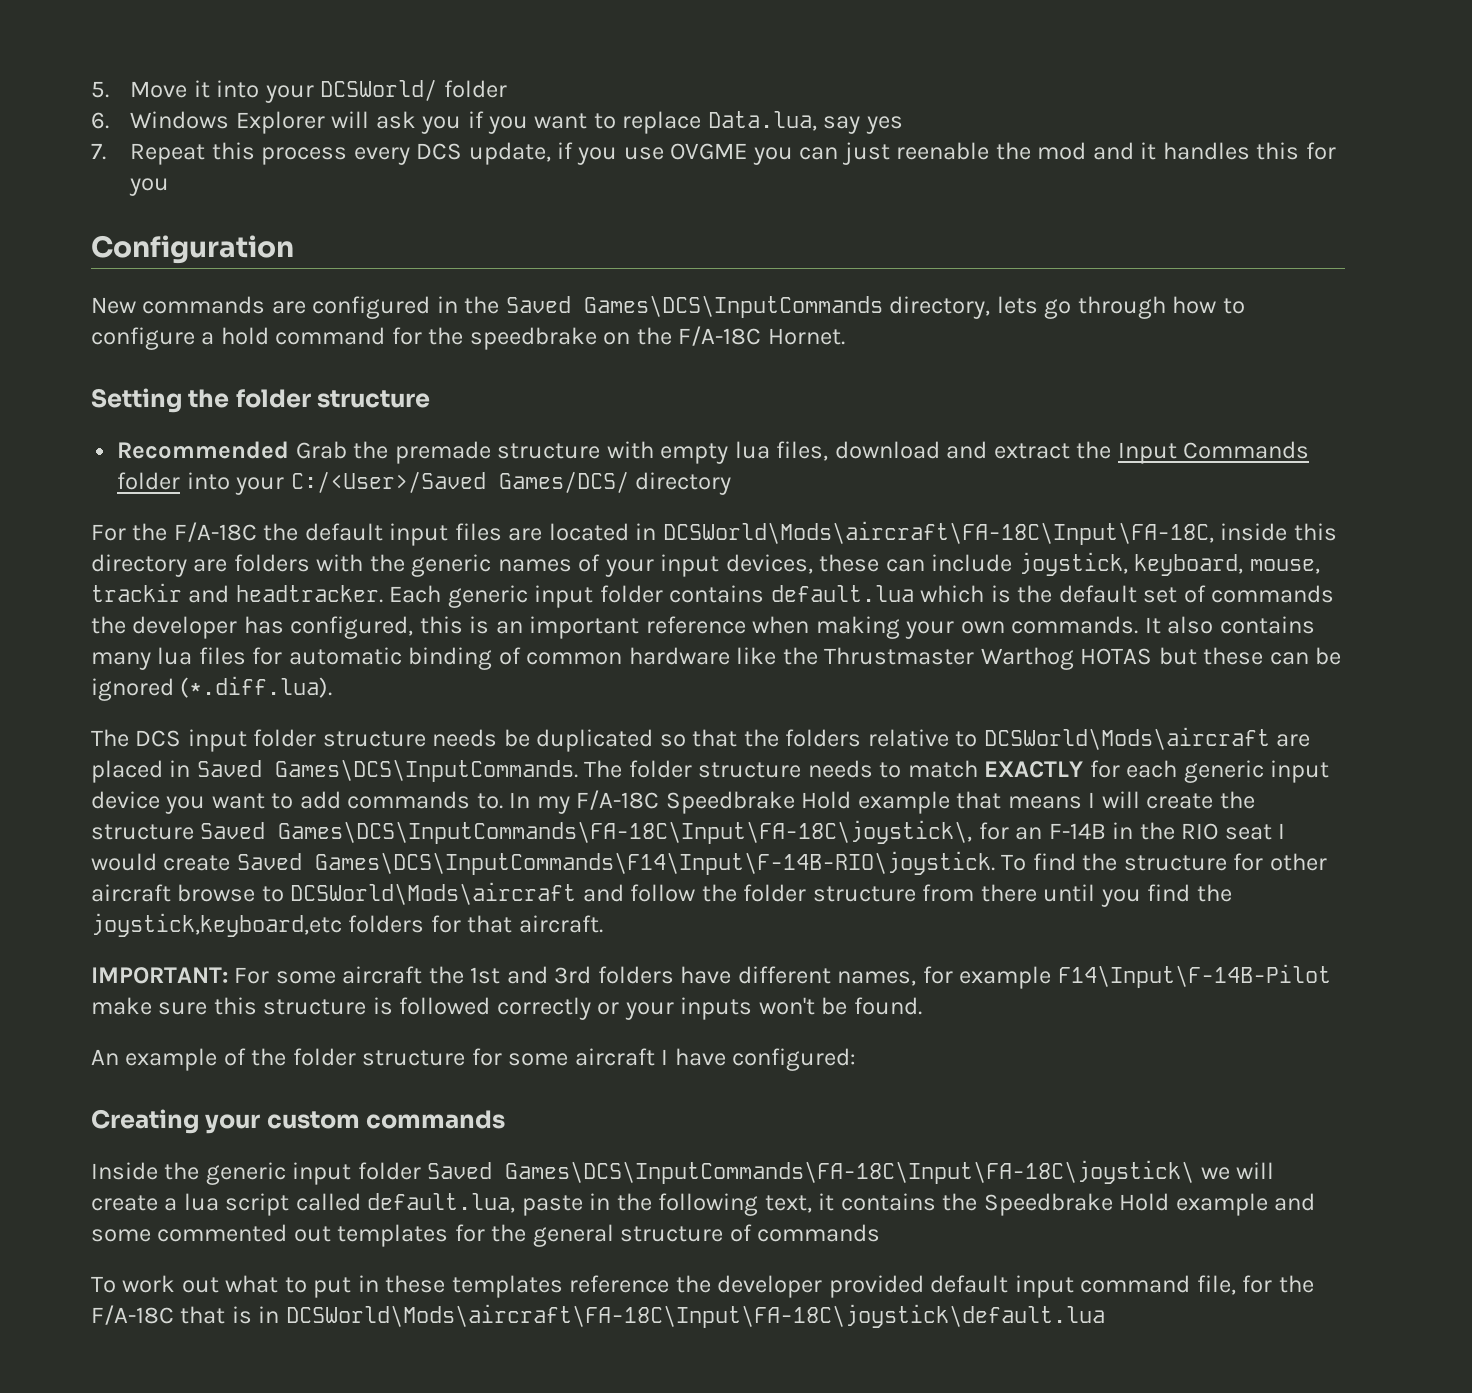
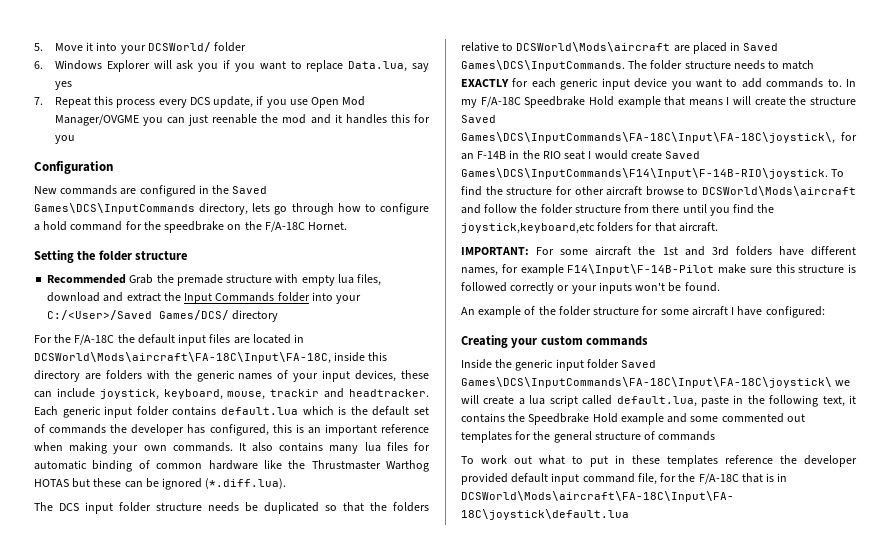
[670,143,748,160] OVGME -> [311,96,366,108] [54,114,139,126] Open Mod Manager/OVGME

